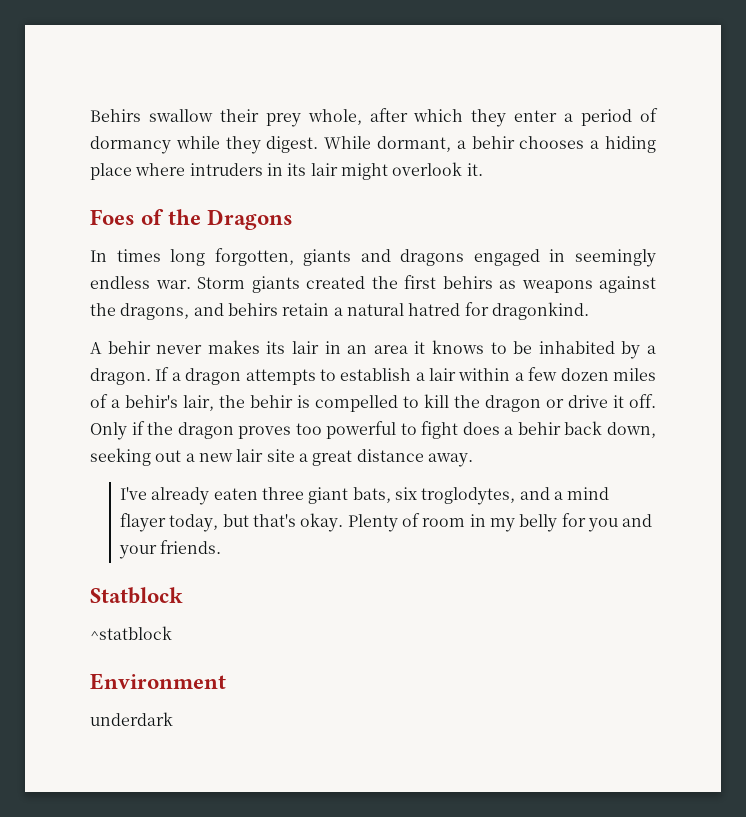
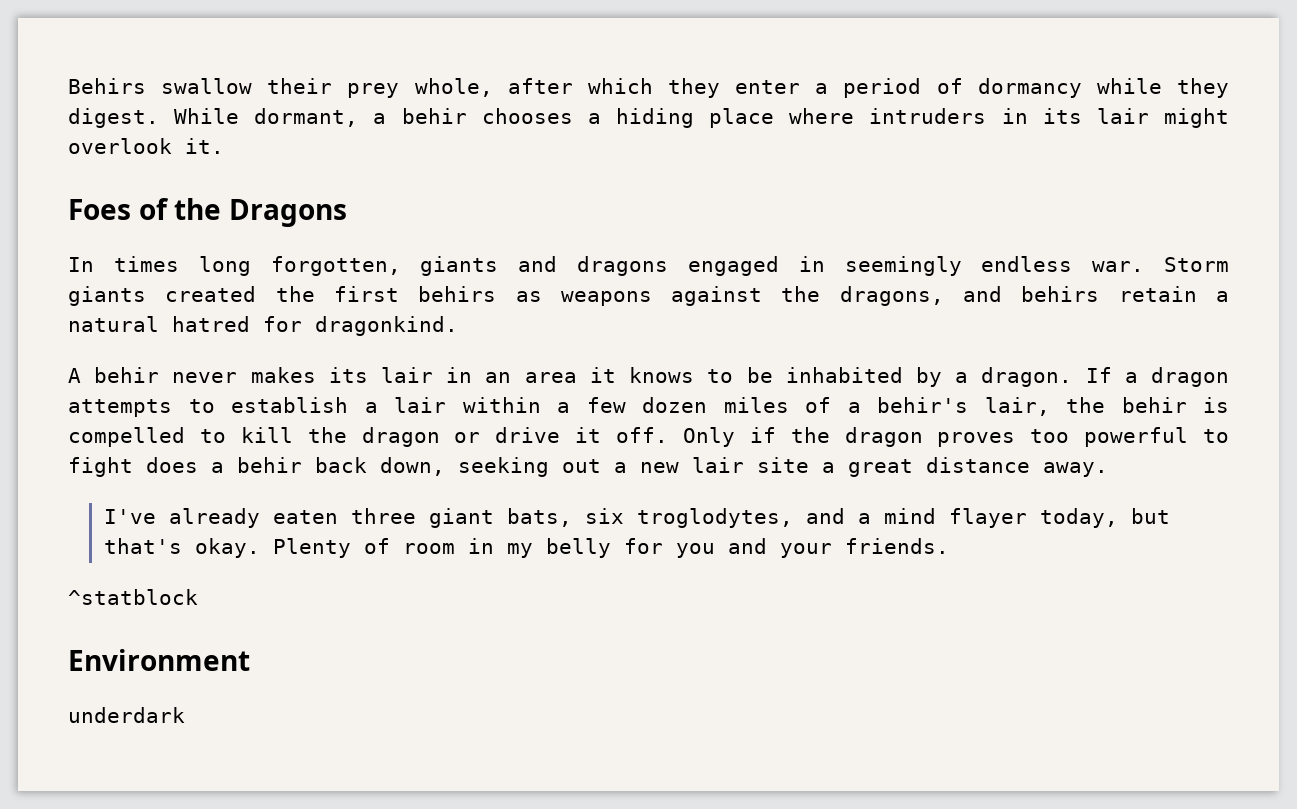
[90,587,183,604] // Statblock -> (949, 546) none

